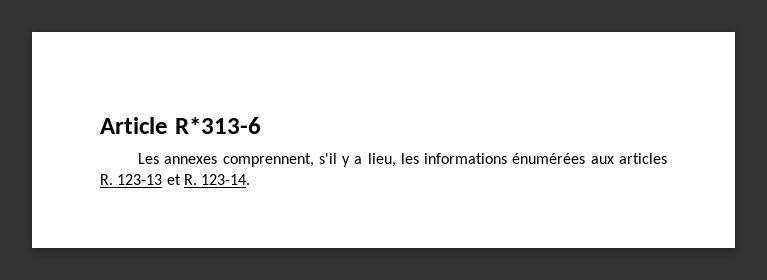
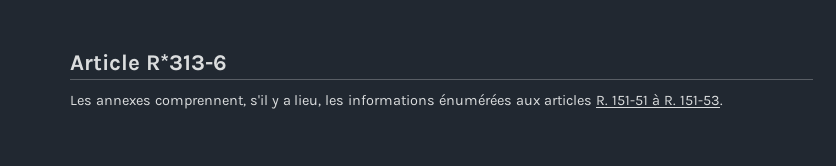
[117,174,251,185] 123-13 et R. 123-14. -> [611,93,723,106] 151-51 à R. 151-53.

